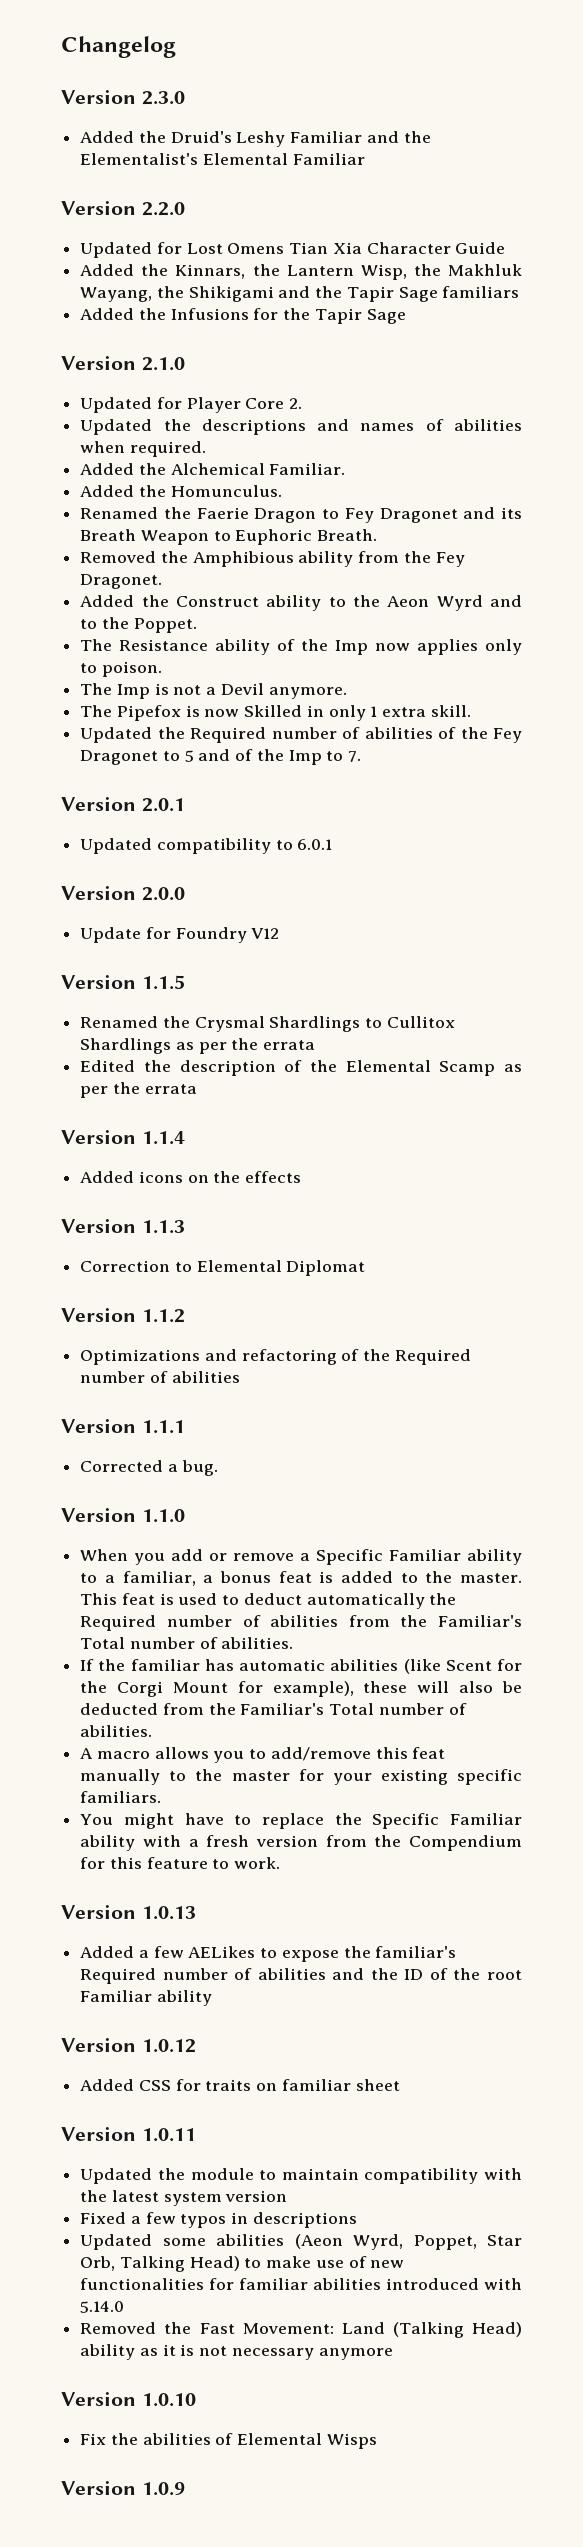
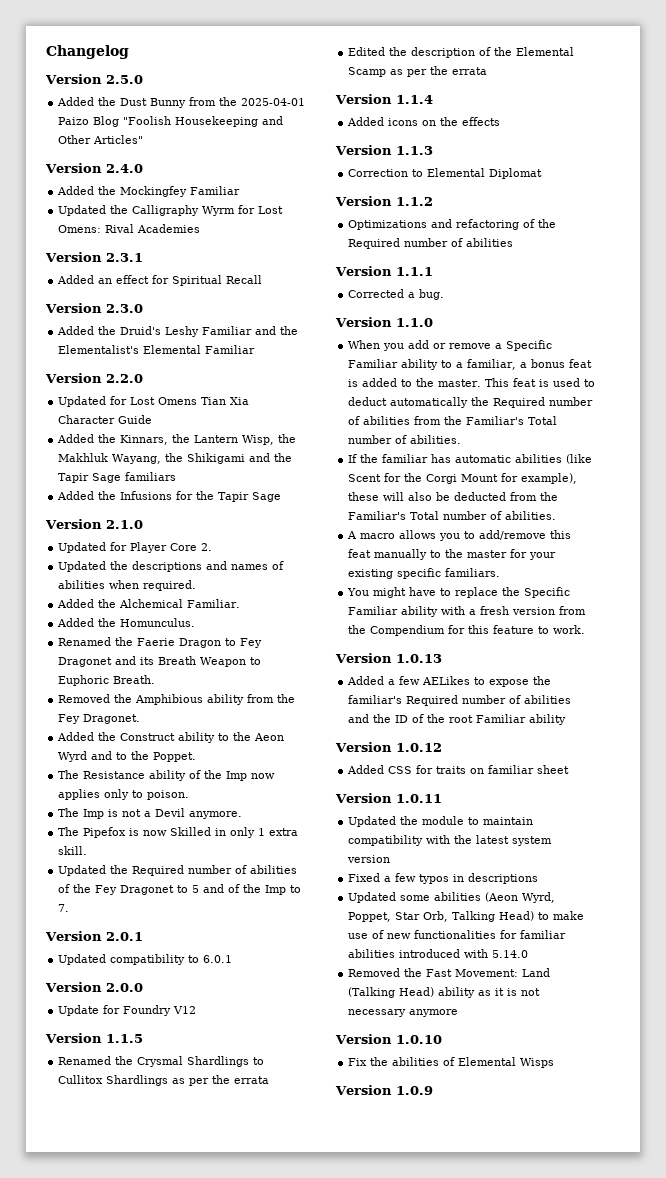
(176, 47) none -> [45,74,143,84] [57,97,306,108] [58,116,284,127] [58,135,144,144] [45,163,143,173] [57,186,241,197] [58,205,284,216] [58,224,201,233] [45,252,143,262] [57,275,263,286] // Version 2.5.0 // Added the Dust Bunny from the 2025-04-01 Paizo Blog "Foolish Housekeeping and Other Articles" // Version 2.4.0 // Added the Mockingfey Familiar // Updated the Calligraphy Wyrm for Lost Omens: Rival Academies // Version 2.3.1 // Added an effect for Spiritual Recall

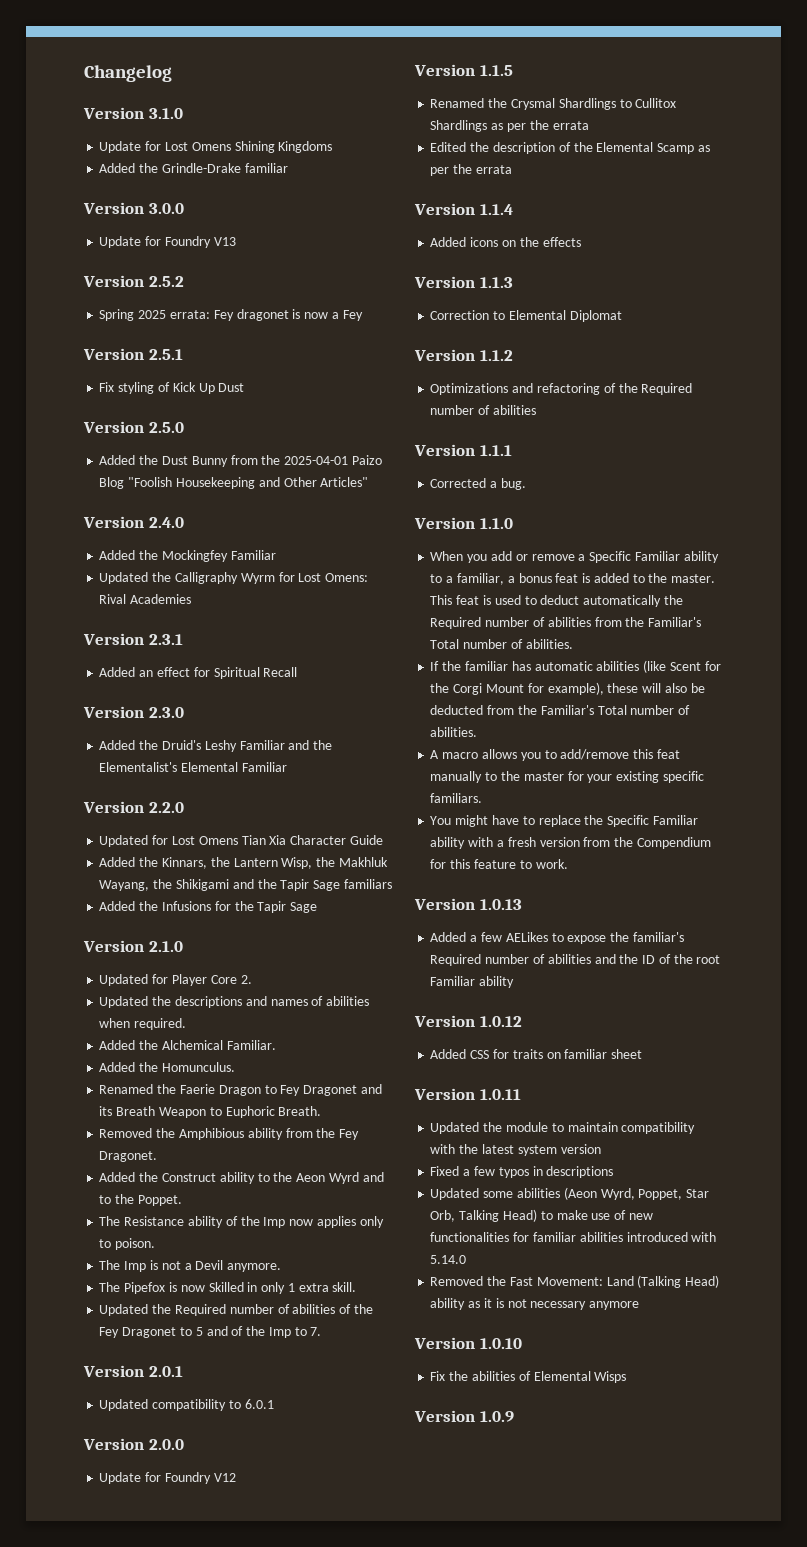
(129, 52) none -> [83,107,183,119] [99,141,333,153] [99,163,288,173] [83,202,184,214] [99,236,236,248] [83,275,184,287] [99,309,363,321] [83,348,183,360] [99,382,245,394] // Version 3.1.0 // Update for Lost Omens Shining Kingdoms // Added the Grindle-Drake familiar // Version 3.0.0 // Update for Foundry V13 // Version 2.5.2 // Spring 2025 errata: Fey dragonet is now a Fey // Version 2.5.1 // Fix styling of Kick Up Dust

